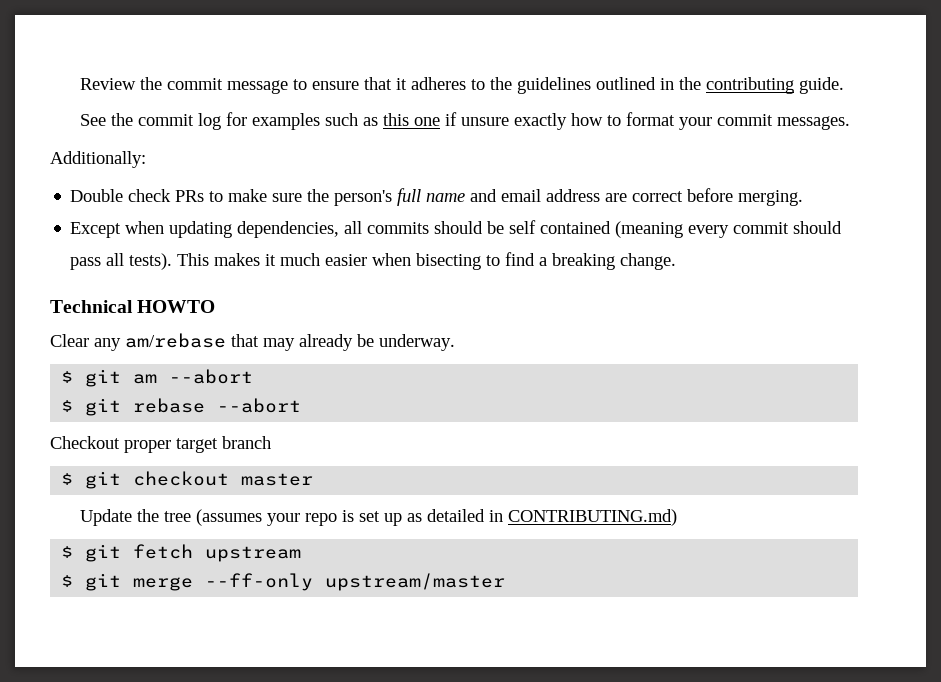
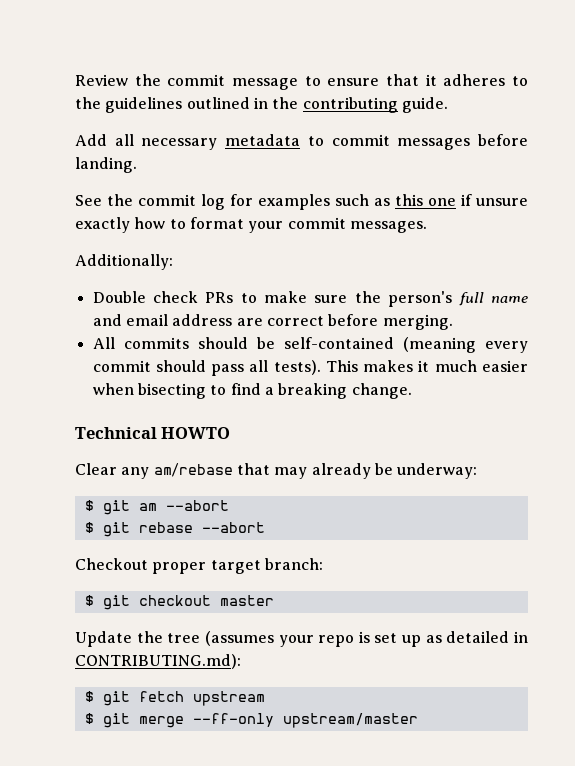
(844, 85) none -> [75,134,528,150] [75,157,137,173] // Add all necessary metadata to commit messages before landing.
[70,221,363,238] Except when updating dependencies, all -> [92,337,115,349] All
[509,220,612,234] self contained -> [283,337,394,349] self-contained
[379,334,455,351] underway. -> [397,463,478,479] underway:
[222,436,271,449] branch -> [264,558,323,570] branch:
[507,509,677,526] CONTRIBUTING.md) -> [75,654,241,669] CONTRIBUTING.md):

